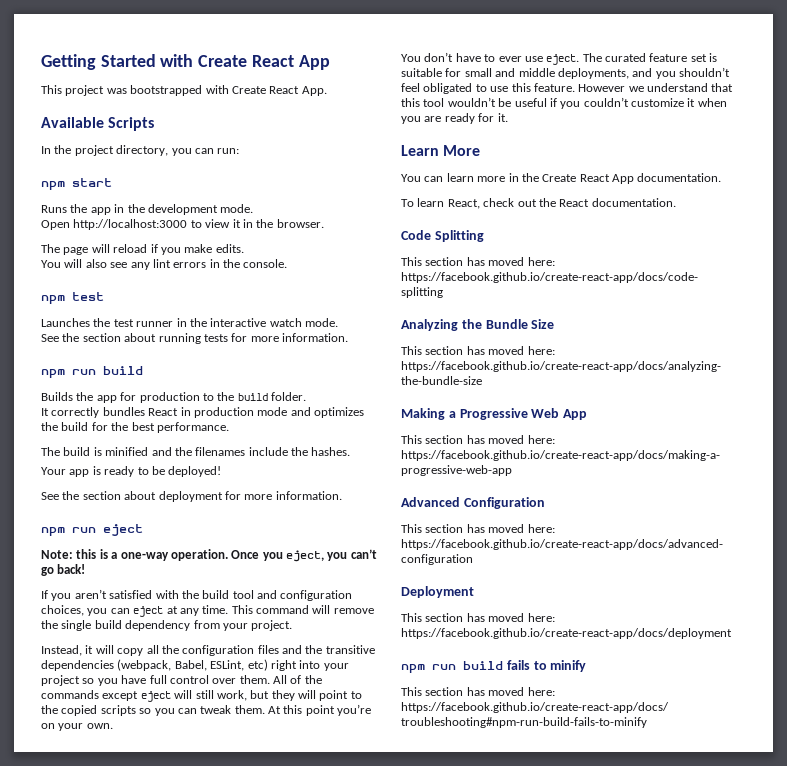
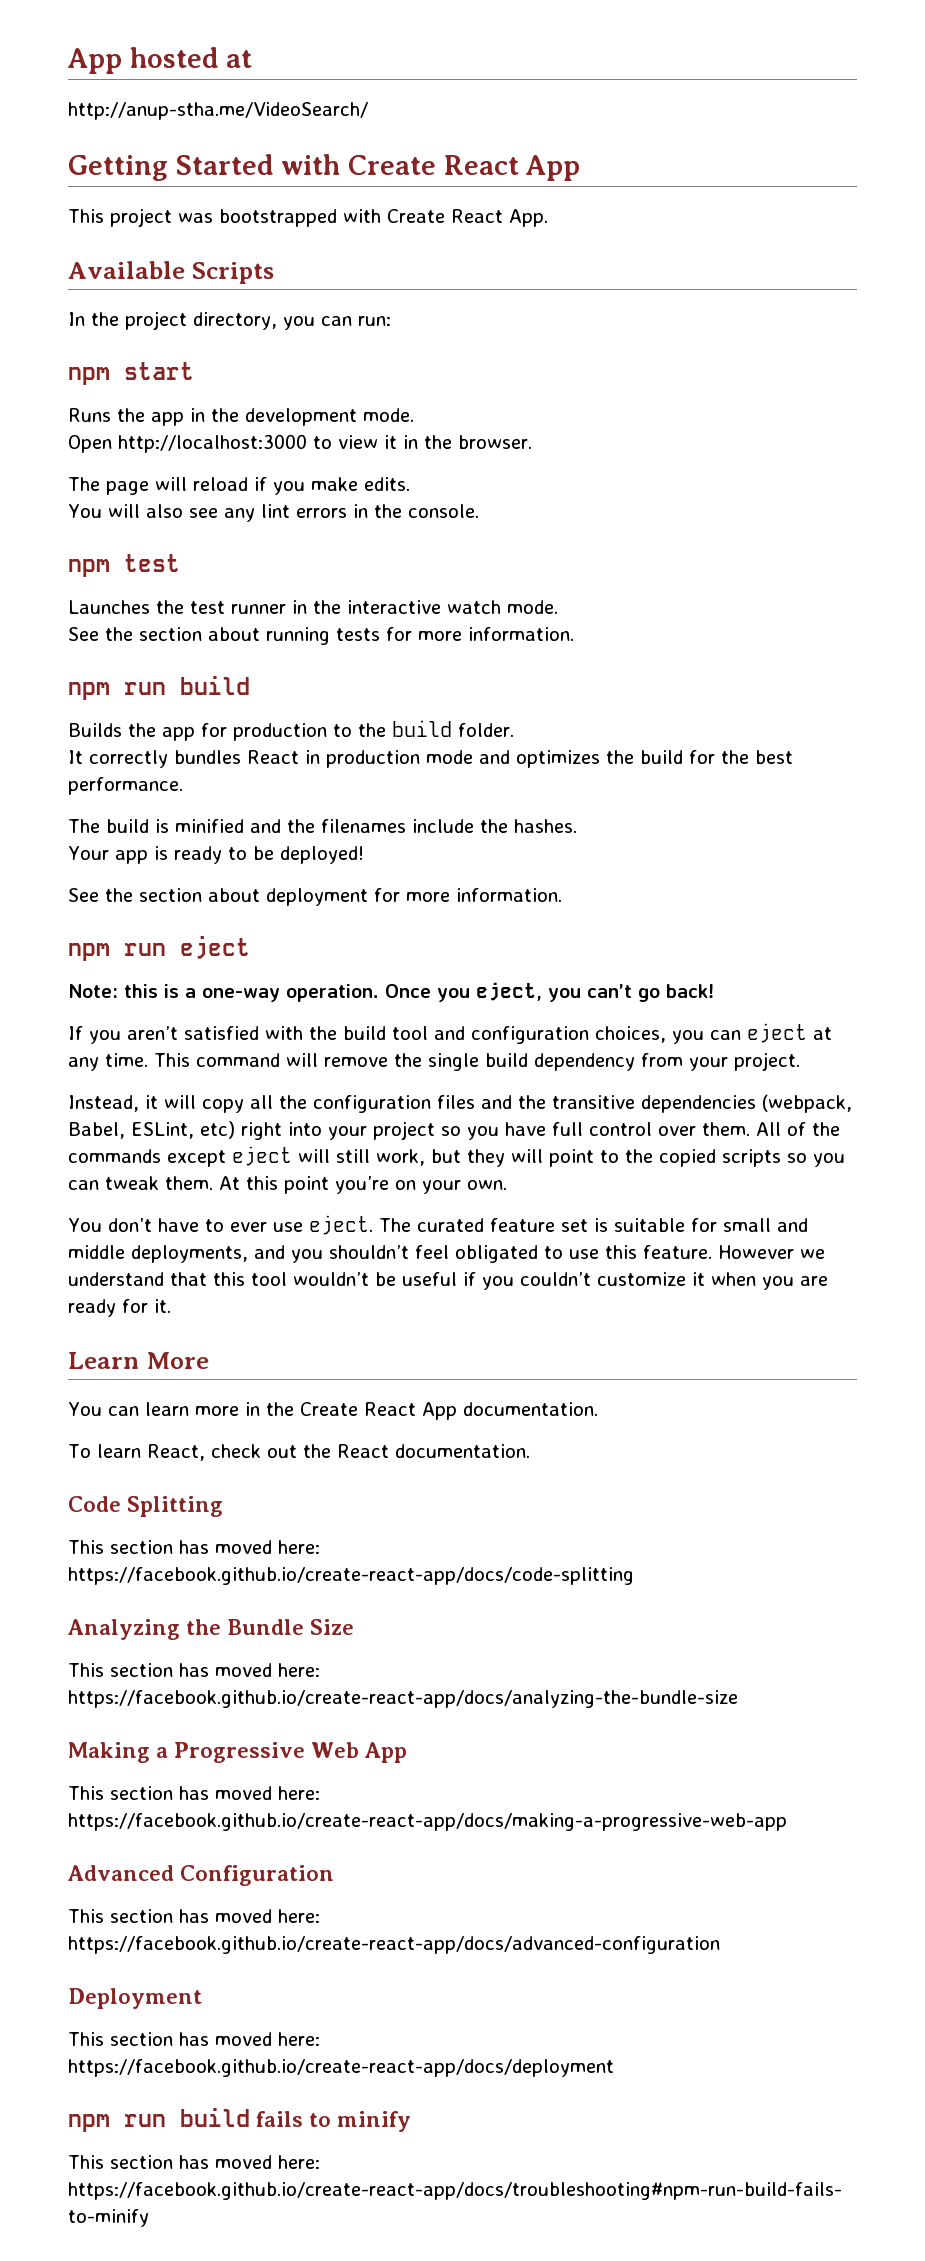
(41, 62) none -> [67,47,253,74] [68,102,368,120] App hosted at // http://anup-stha.me/VideoSearch/ //

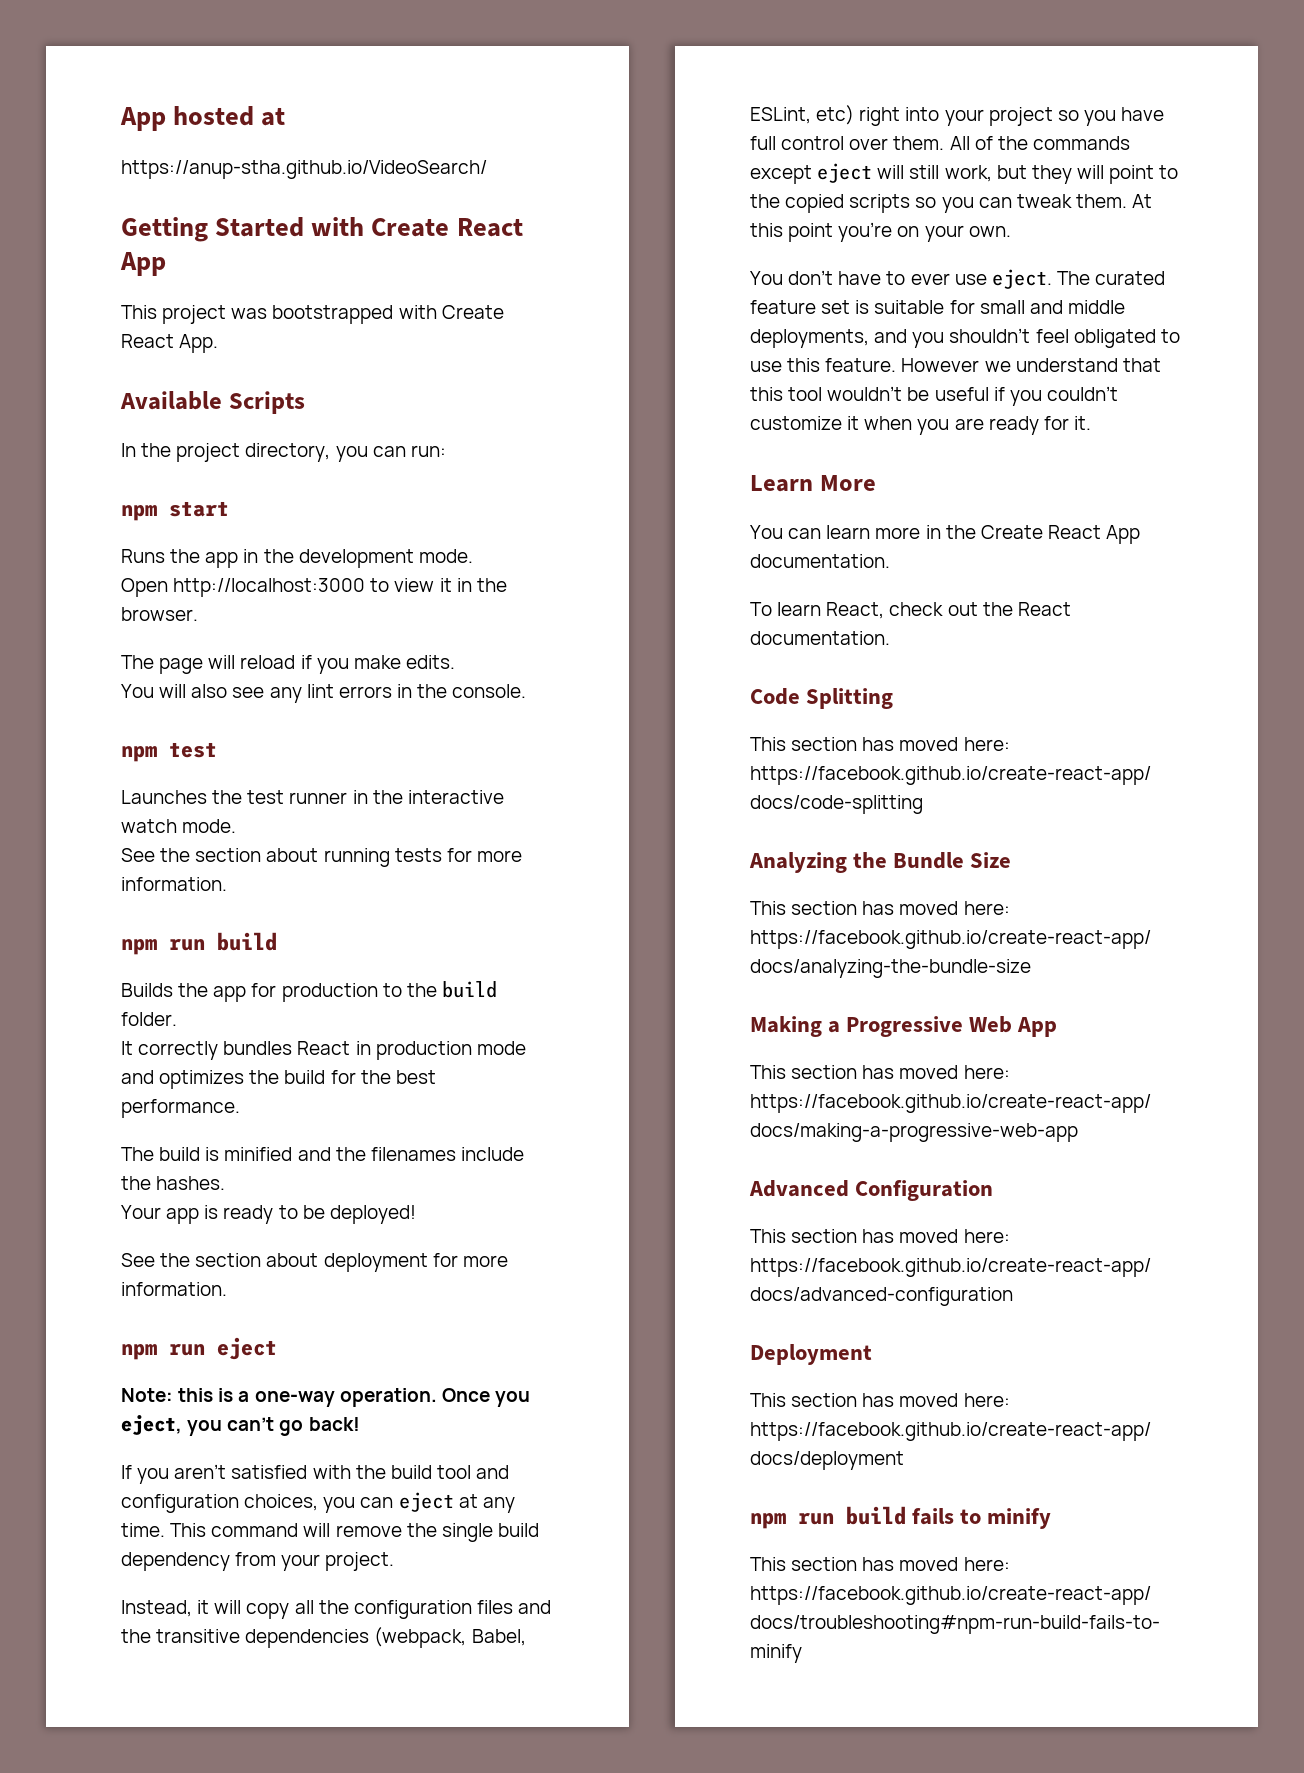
[68,102,368,120] http://anup-stha.me/VideoSearch/ -> [121,160,487,179] https://anup-stha.github.io/VideoSearch/

